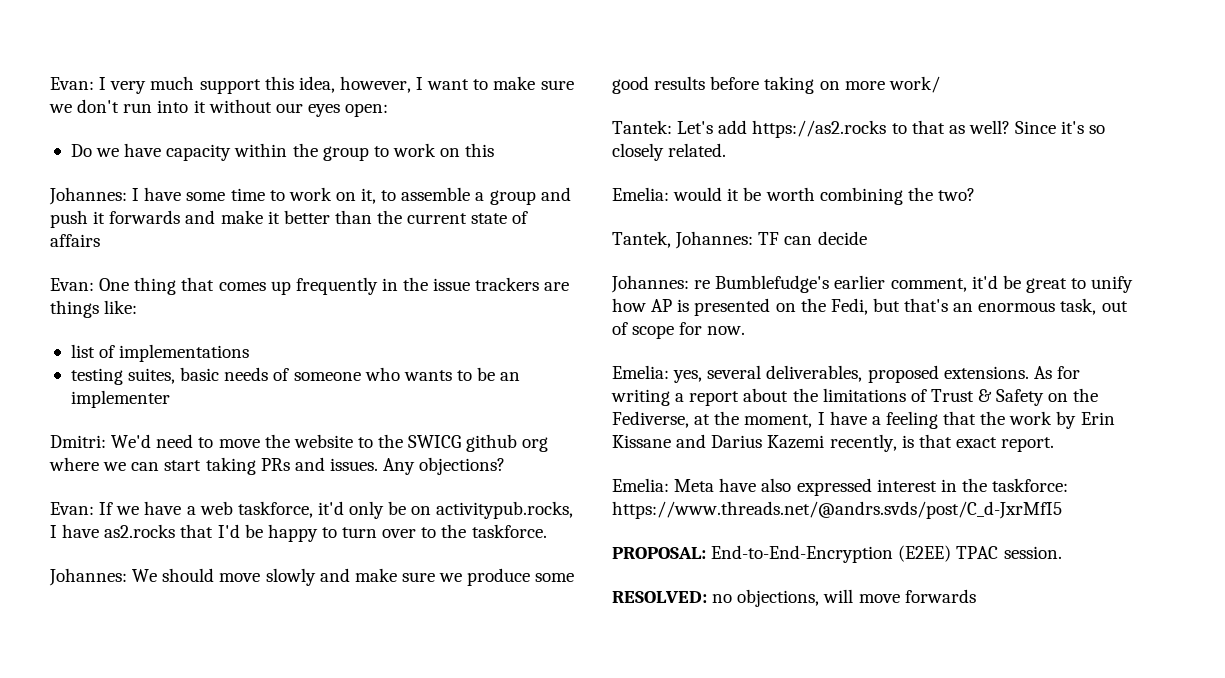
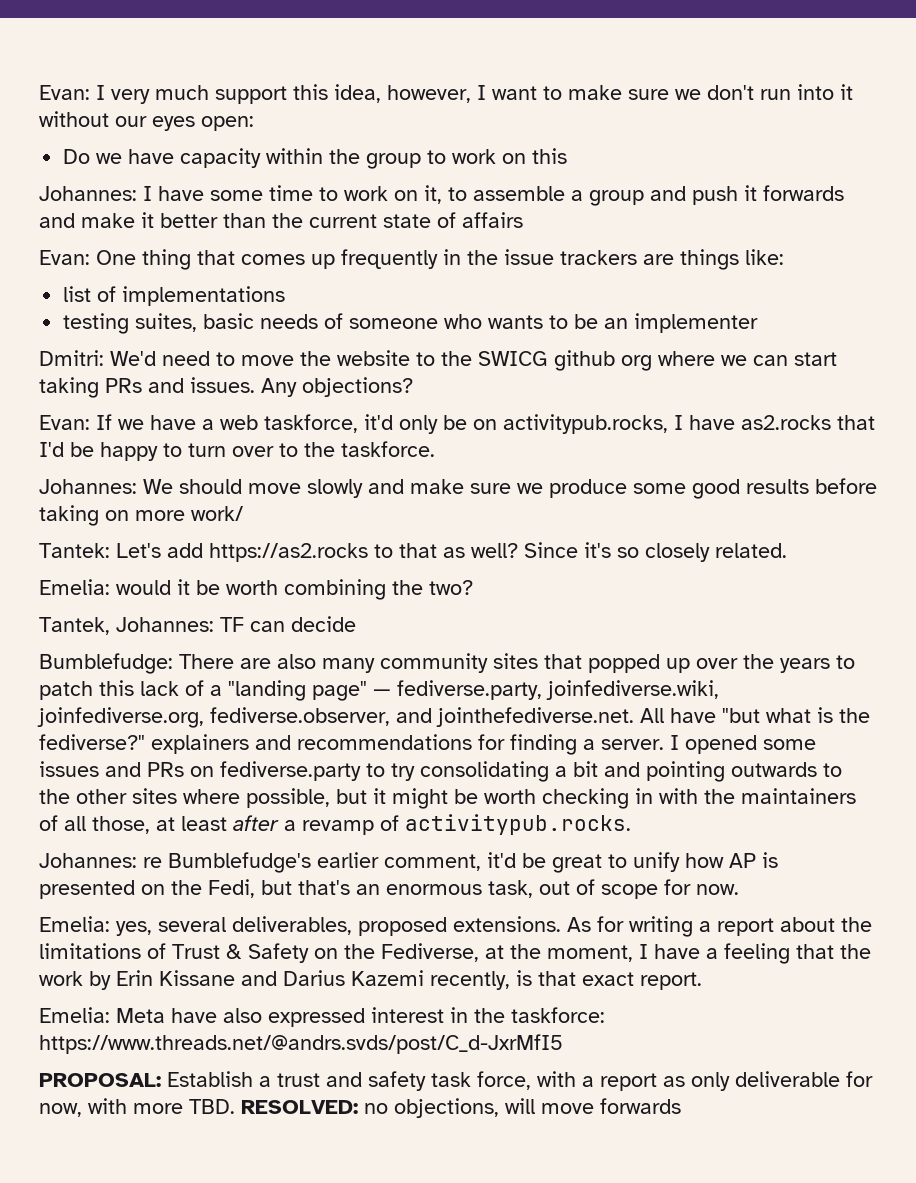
(867, 238) none -> [39,653,855,674] [39,680,719,701] [37,707,870,728] [39,734,816,755] [39,761,842,782] [39,788,856,809] [39,814,631,835] // Bumblefudge: There are also many community sites that popped up over the years to patch this lack of a "landing page" — fediverse.party, joinfediverse.wiki, joinfediverse.org, fediverse.observer, and jointhefediverse.net. All have "but what is the fediverse?" explainers and recommendations for finding a server. I opened some issues and PRs on fediverse.party to try consolidating a bit and pointing outwards to the other sites where possible, but it might be worth checking in with the maintainers of all those, at least after a revamp of activitypub.rocks.
[711,545,1062,563] End-to-End-Encryption (E2EE) TPAC session. // -> [167,1071,873,1091] [39,1098,235,1117] Establish a trust and safety task force, with a report as only deliverable for now, with more TBD.

